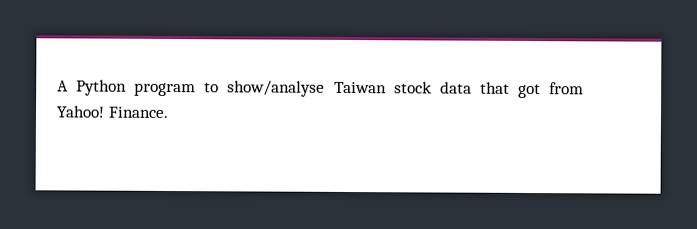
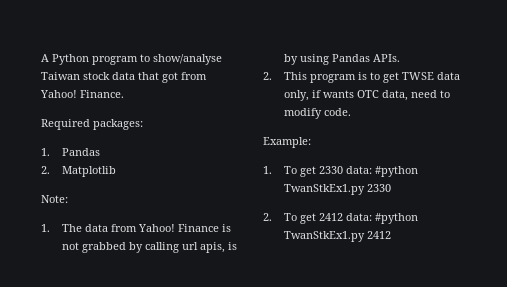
(169, 112) none -> [41,119,143,130] [41,148,101,156] [41,166,117,177] [41,195,68,203] [41,224,232,232] [62,242,238,253] [284,54,401,65] [263,72,461,83] [284,90,451,101] [284,108,352,119] [263,137,311,148] [263,166,419,177] [284,184,392,195] [263,213,419,224] [284,231,392,242] // Required packages: // 1. Pandas // 2. Matplotlib // Note: // 1. The data from Yahoo! Finance is not grabbed by calling url apis, is by using Pandas APIs. // 2. This program is to get TWSE data only, if wants OTC data, need to modify code. // Example: // 1. To get 2330 data: #python TwanStkEx1.py 2330 // 2. To get 2412 data: #python TwanStkEx1.py 2412

